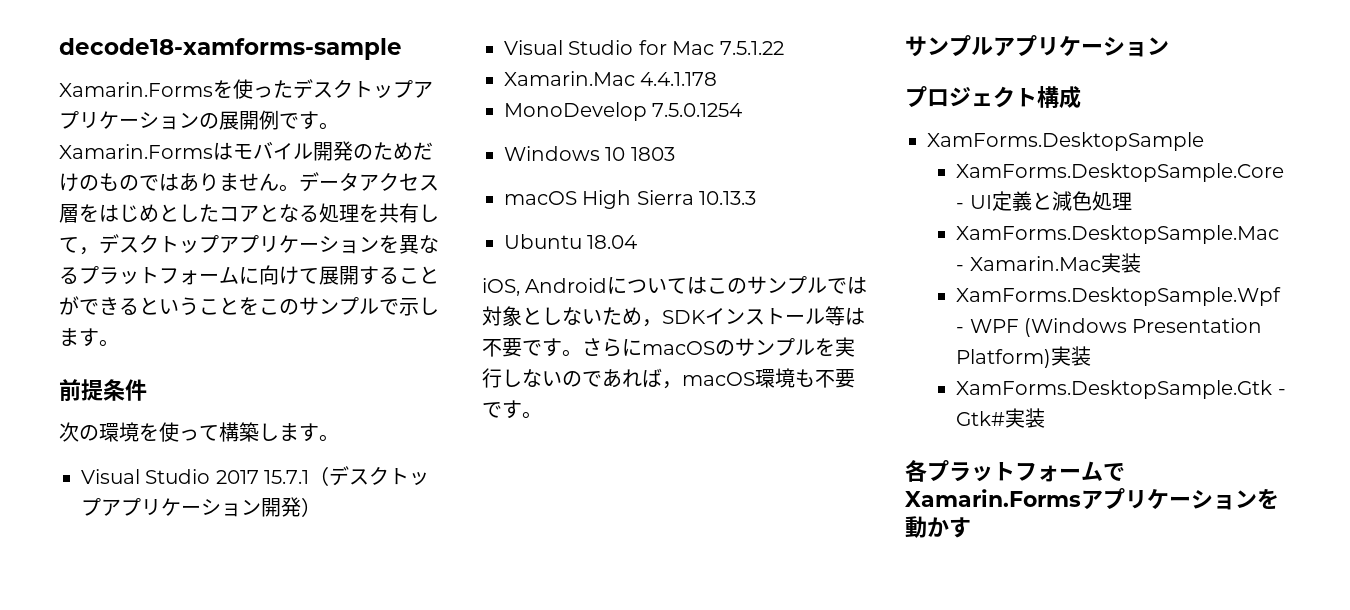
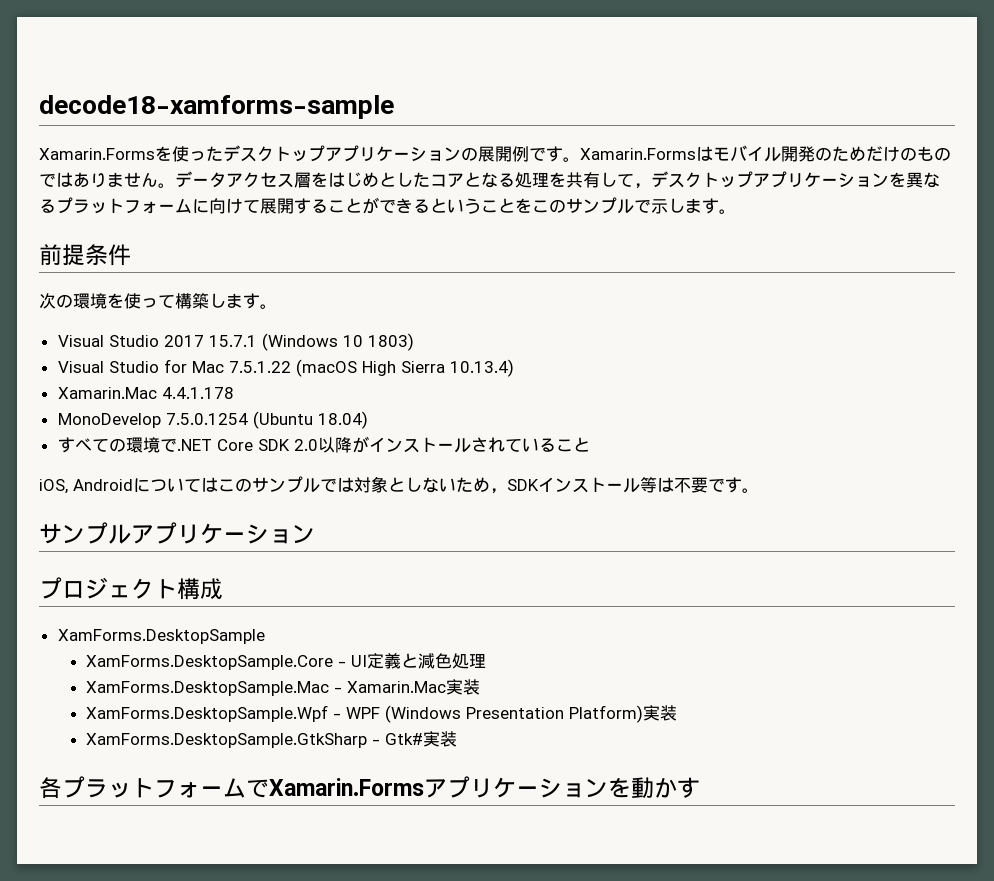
[309,466,430,486] [81,497,321,517] （デスクトップアプリケーション開発） -> [261,333,414,351] (Windows 10 1803)
(784, 48) none -> [295,359,514,377] (macOS High Sierra 10.13.4)
[504,146,675,161] [504,190,757,209] [504,234,638,249] // Windows 10 1803 // macOS High Sierra 10.13.3 // Ubuntu 18.04 -> [252,411,368,429] [57,436,590,453] (Ubuntu 18.04) // すべての環境で.NET Core SDK 2.0以降がインストールされていること
[582,337,855,357] [482,368,855,389] [482,400,542,419] さらにmacOSのサンプルを実行しないのであれば，macOS環境も不要です。 -> (759, 490) none
[956,380,1273,399] XamForms.DesktopSample.Gtk -> [86,733,368,748] XamForms.DesktopSample.GtkSharp

